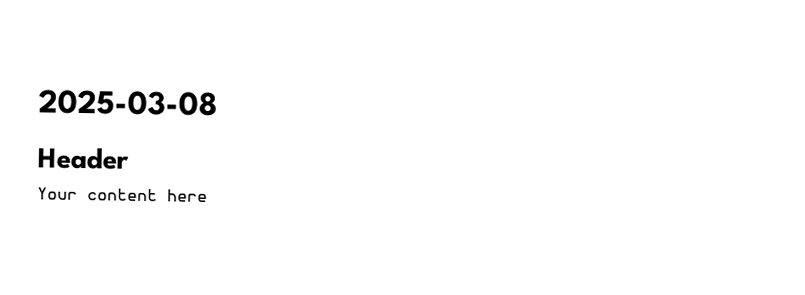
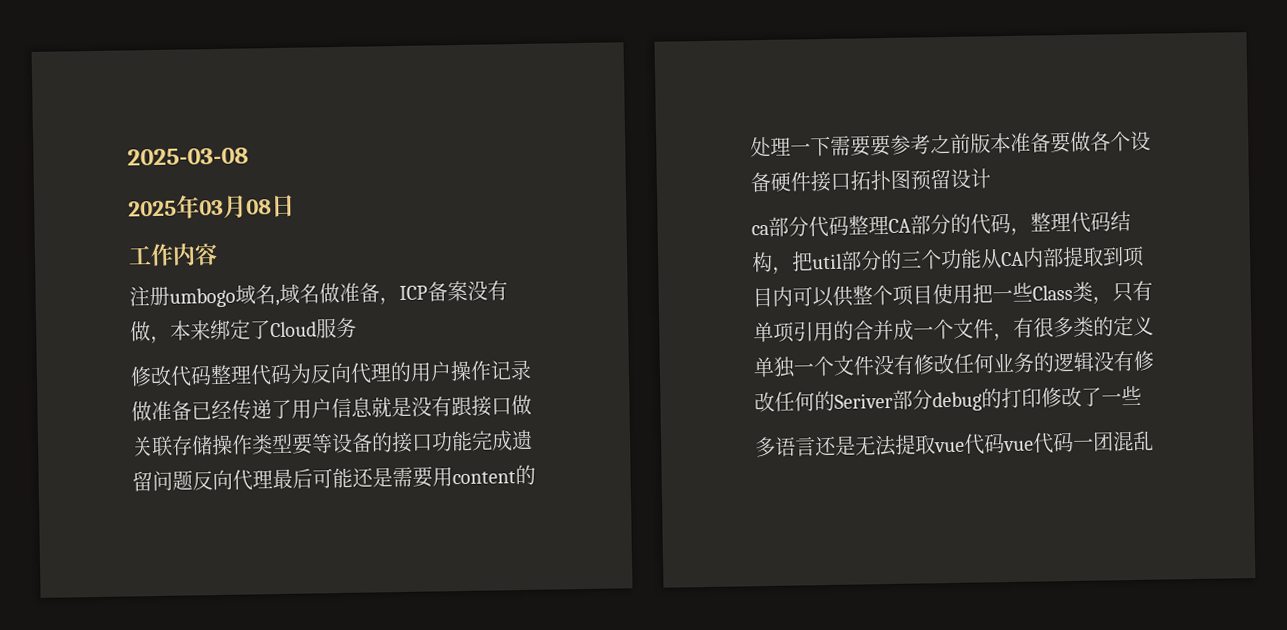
[37,147,129,170] [37,187,208,202] Header // Your content here -> [128,194,295,219] [128,242,218,267] [129,280,508,308] [130,317,357,345] [130,359,532,387] [131,394,532,422] [131,429,533,457] [132,464,536,492] [750,130,1151,158] [750,168,991,193] [751,210,1131,238] [751,245,1145,275] [752,280,1153,308] [753,315,1154,343] [753,350,1154,378] [754,385,1142,413] [755,430,1154,458] 2025年03月08日 // 工作内容 // 注册umbogo域名,域名做准备，ICP备案没有做，本来绑定了Cloud服务 // 修改代码整理代码为反向代理的用户操作记录做准备已经传递了用户信息就是没有跟接口做关联存储操作类型要等设备的接口功能完成遗留问题反向代理最后可能还是需要用content的处理一下需要要参考之前版本准备要做各个设备硬件接口拓扑图预留设计 // ca部分代码整理CA部分的代码，整理代码结构，把util部分的三个功能从CA内部提取到项目内可以供整个项目使用把一些Class类，只有单项引用的合并成一个文件，有很多类的定义单独一个文件没有修改任何业务的逻辑没有修改任何的Seriver部分debug的打印修改了一些 // 多语言还是无法提取vue代码vue代码一团混乱

